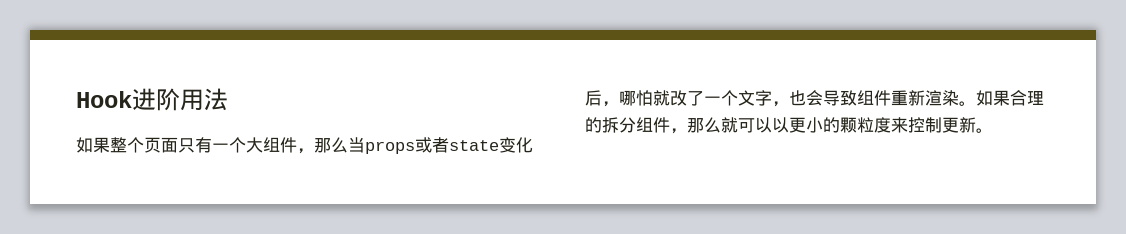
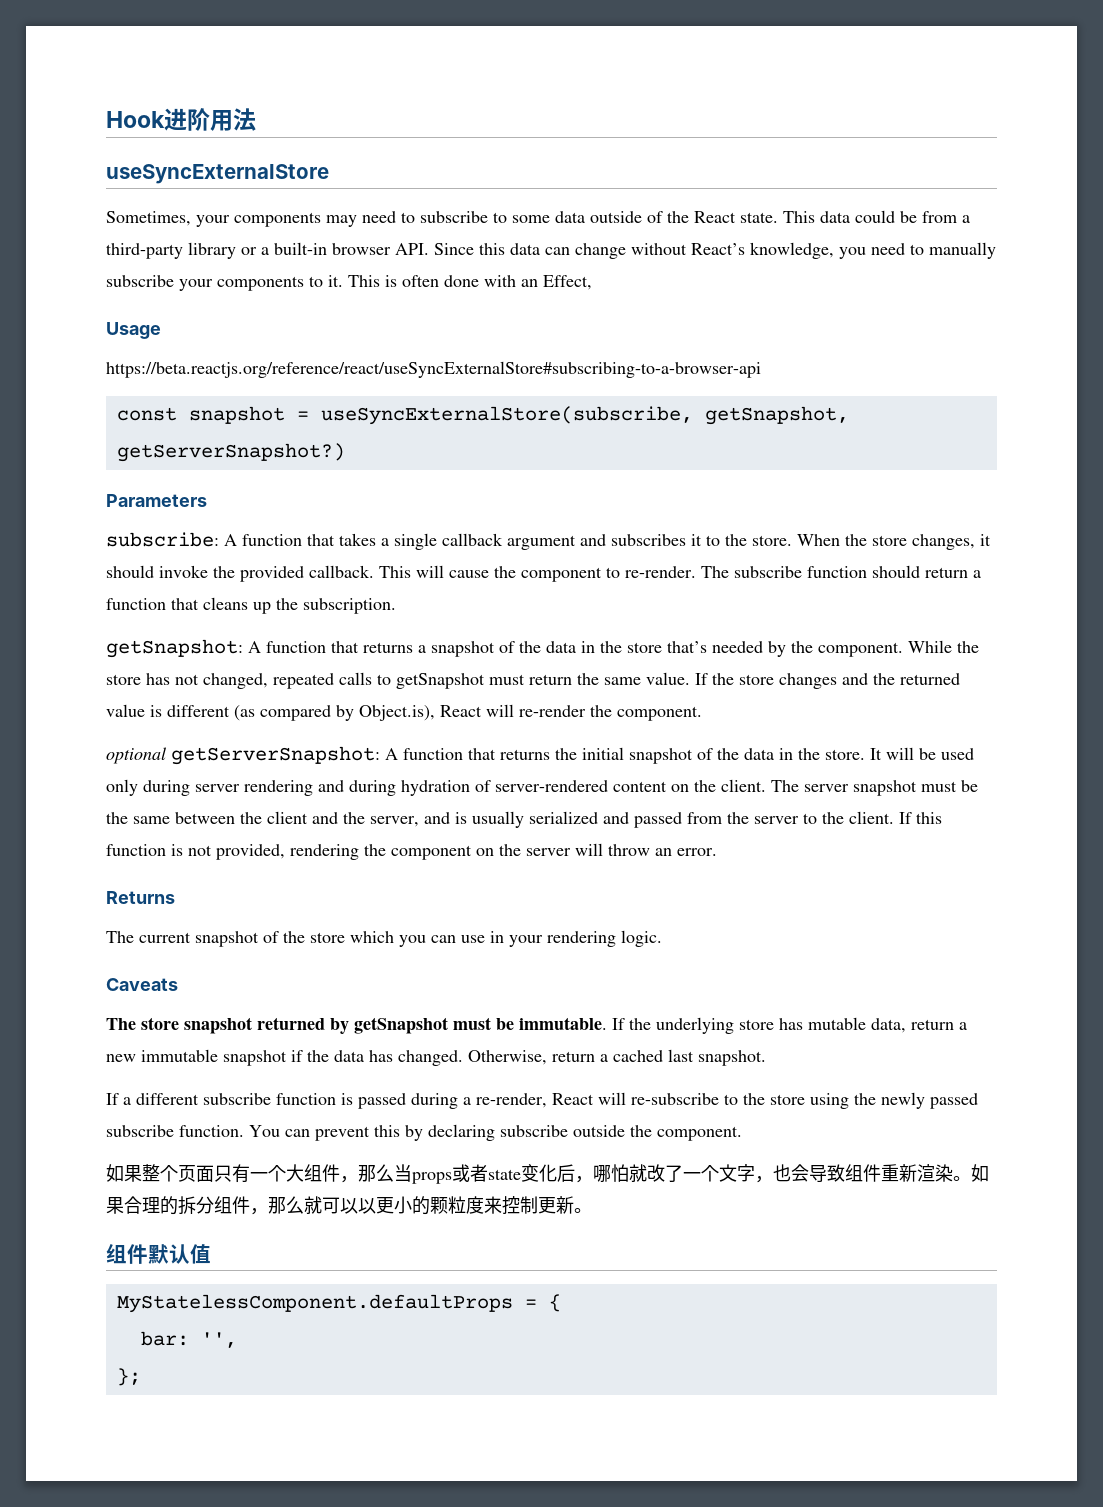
(228, 99) none -> [106,164,329,184] [106,210,970,227] [106,242,996,259] [106,275,592,291] [106,322,161,339] [106,361,761,378] [116,406,849,425] [116,443,345,462] [106,494,207,507] [106,532,991,550] [106,565,981,582] [106,597,396,614] [106,639,979,658] [106,672,960,689] [106,704,702,721] [106,746,974,765] [106,779,978,796] [106,811,942,828] [106,843,717,860] [106,891,175,904] [106,930,662,947] [106,978,178,991] [106,1017,967,1034] [106,1049,766,1066] [106,1092,978,1109] [106,1124,742,1141] // useSyncExternalStore // Sometimes, your components may need to subscribe to some data outside of the React state. This data could be from a third-party library or a built-in browser API. Since this data can change without React’s knowledge, you need to manually subscribe your components to it. This is often done with an Effect, // Usage // https://beta.reactjs.org/reference/react/useSyncExternalStore#subscribing-to-a-browser-api // const snapshot = useSyncExternalStore(subscribe, getSnapshot, getServerSnapshot?) // Parameters // subscribe: A function that takes a single callback argument and subscribes it to the store. When the store changes, it should invoke the provided callback. This will cause the component to re-render. The subscribe function should return a function that cleans up the subscription. // getSnapshot: A function that returns a snapshot of the data in the store that’s needed by the component. While the store has not changed, repeated calls to getSnapshot must return the same value. If the store changes and the returned value is different (as compared by Object.is), React will re-render the component. // optional getServerSnapshot: A function that returns the initial snapshot of the data in the store. It will be used only during server rendering and during hydration of server-rendered content on the client. The server snapshot must be the same between the client and the server, and is usually serialized and passed from the server to the client. If this function is not provided, rendering the component on the server will throw an error. // Returns // The current snapshot of the store which you can use in your rendering logic. // Caveats // The store snapshot returned by getSnapshot must be immutable. If the underlying store has mutable data, return a new immutable snapshot if the data has changed. Otherwise, return a cached last snapshot. // If a different subscribe function is passed during a re-render, React will re-subscribe to the store using the newly passed subscribe function. You can prevent this by declaring subscribe outside the component.
(993, 130) none -> [106,1244,211,1264] [116,1294,561,1313] [140,1331,237,1348] [116,1368,141,1386] // 组件默认值 // MyStatelessComponent.defaultProps = { // bar: '', // };

